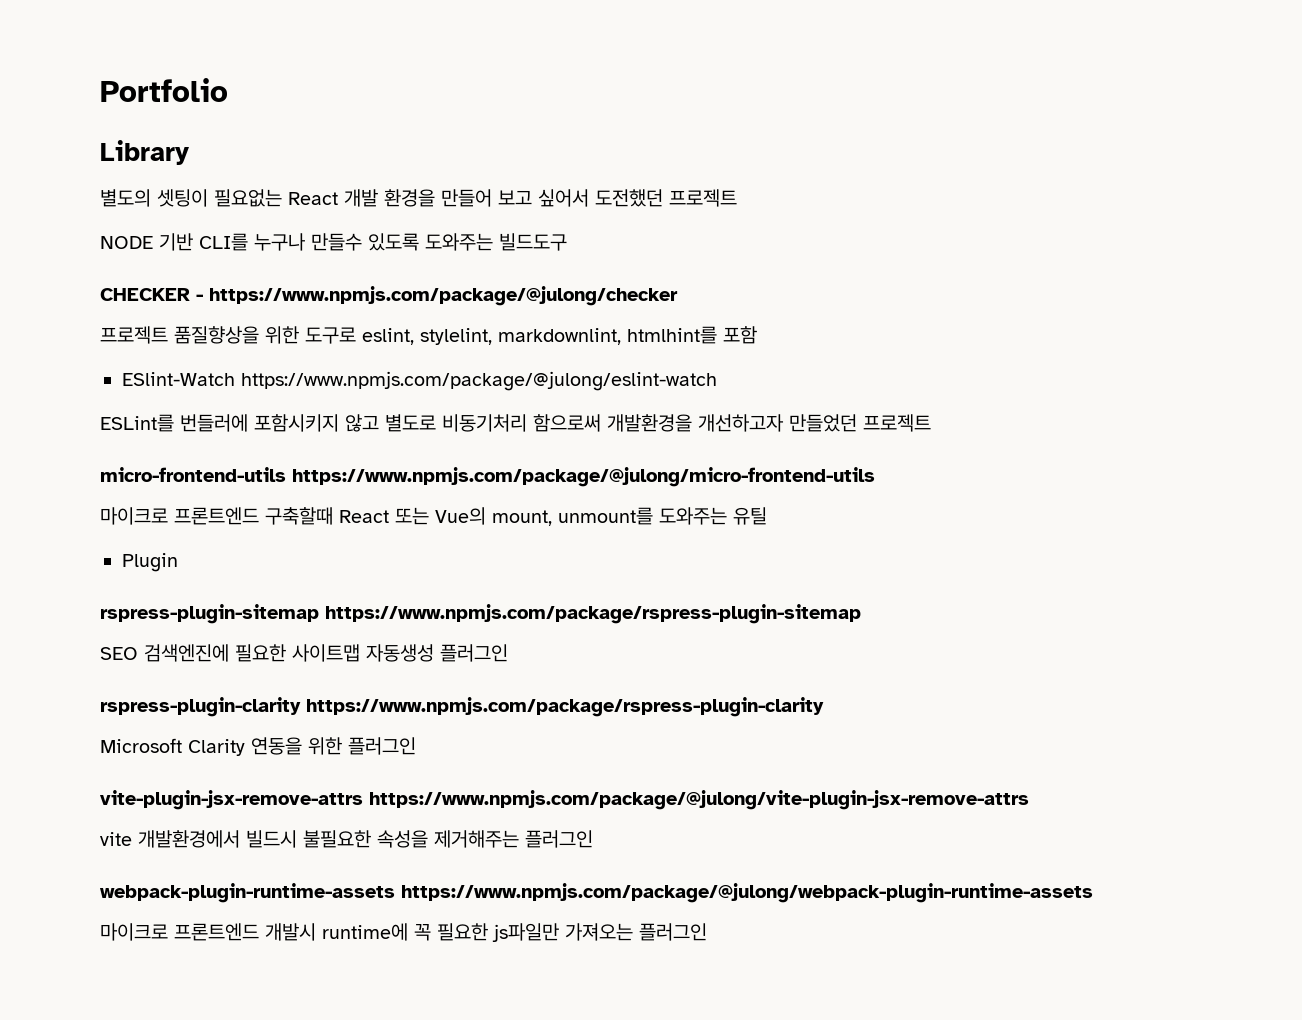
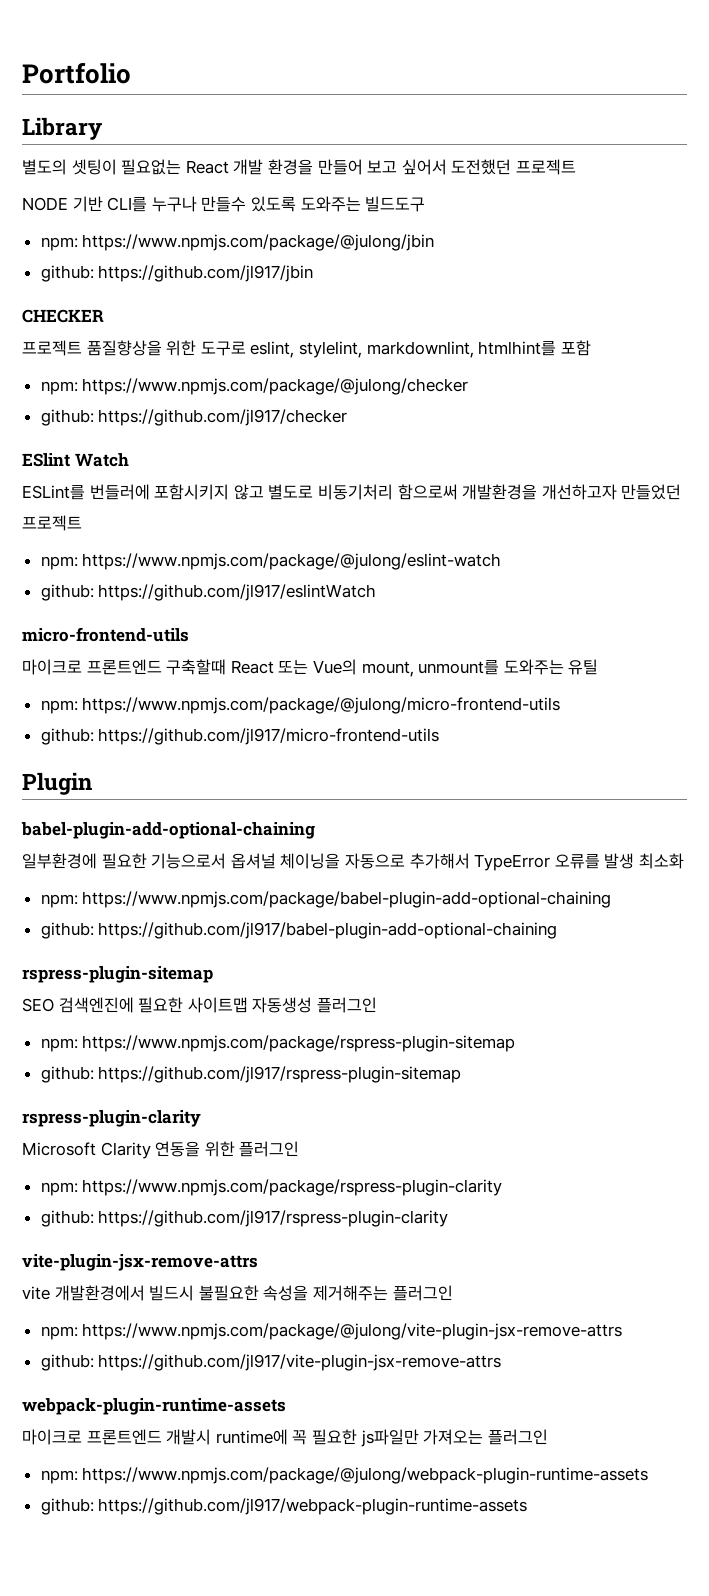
(567, 242) none -> [40,234,435,251] [40,265,314,282] // npm: https://www.npmjs.com/package/@julong/jbin // github: https://github.com/jl917/jbin
[196,286,678,306] - https://www.npmjs.com/package/@julong/checker -> (104, 316) none
[122,371,717,391] ESlint-Watch https://www.npmjs.com/package/@julong/eslint-watch -> [40,378,469,395] [40,409,348,426] [22,453,129,467] npm: https://www.npmjs.com/package/@julong/checker // github: https://github.com/jl917/checker // ESlint Watch
(931, 423) none -> [40,553,502,570] [40,584,377,601] // npm: https://www.npmjs.com/package/@julong/eslint-watch // github: https://github.com/jl917/eslintWatch
[292,467,875,487] https://www.npmjs.com/package/@julong/micro-frontend-utils -> (189, 634) none
[122,553,178,572] Plugin -> [40,697,561,714] [40,728,440,745] [22,772,92,795] [21,822,315,839] [22,853,684,871] [40,891,612,908] [40,922,558,939] npm: https://www.npmjs.com/package/@julong/micro-frontend-utils // github: https://github.com/jl917/micro-frontend-utils // Plugin // babel-plugin-add-optional-chaining // 일부환경에 필요한 기능으로서 옵셔널 체이닝을 자동으로 추가해서 TypeError 오류를 발생 최소화 // npm: https://www.npmjs.com/package/babel-plugin-add-optional-chaining // github: https://github.com/jl917/babel-plugin-add-optional-chaining
[325,604,861,624] https://www.npmjs.com/package/rspress-plugin-sitemap -> (213, 974) none
(508, 653) none -> [40,1035,516,1052] [40,1066,462,1083] // npm: https://www.npmjs.com/package/rspress-plugin-sitemap // github: https://github.com/jl917/rspress-plugin-sitemap
[306,697,824,717] https://www.npmjs.com/package/rspress-plugin-clarity -> (201, 1118) none
(416, 746) none -> [40,1179,503,1196] [40,1210,449,1227] // npm: https://www.npmjs.com/package/rspress-plugin-clarity // github: https://github.com/jl917/rspress-plugin-clarity
[369,790,1029,810] https://www.npmjs.com/package/@julong/vite-plugin-jsx-remove-attrs -> (258, 1262) none
(593, 839) none -> [40,1323,623,1340] [40,1354,502,1371] // npm: https://www.npmjs.com/package/@julong/vite-plugin-jsx-remove-attrs // github: https://github.com/jl917/vite-plugin-jsx-remove-attrs
[401,883,1093,903] https://www.npmjs.com/package/@julong/webpack-plugin-runtime-assets -> (286, 1406) none
(707, 932) none -> [40,1467,649,1484] [40,1498,528,1515] // npm: https://www.npmjs.com/package/@julong/webpack-plugin-runtime-assets // github: https://github.com/jl917/webpack-plugin-runtime-assets

